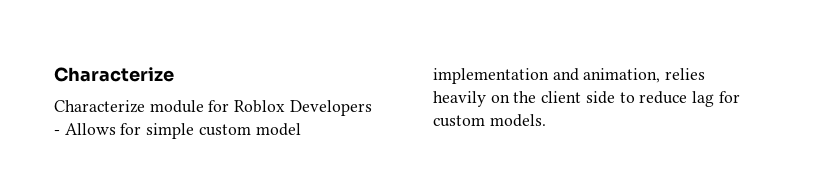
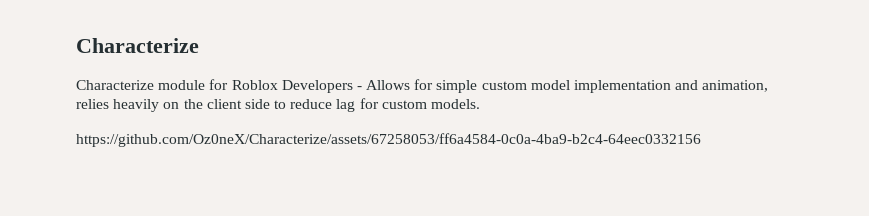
(546, 120) none -> [76,133,701,147] // https://github.com/Oz0neX/Characterize/assets/67258053/ff6a4584-0c0a-4ba9-b2c4-64eec0332156

